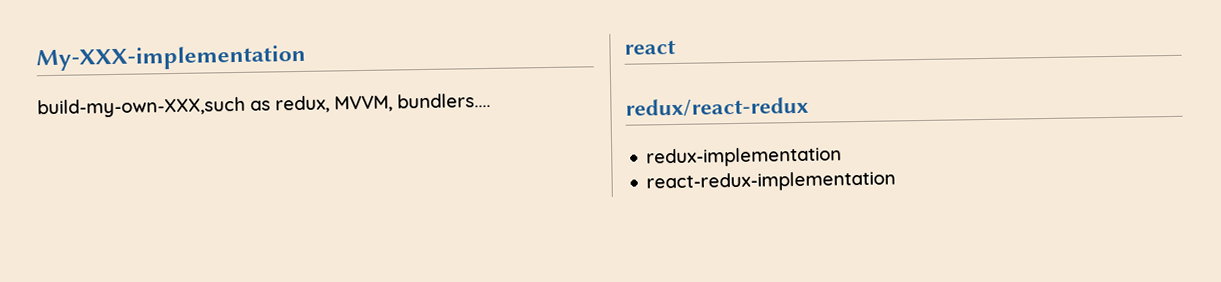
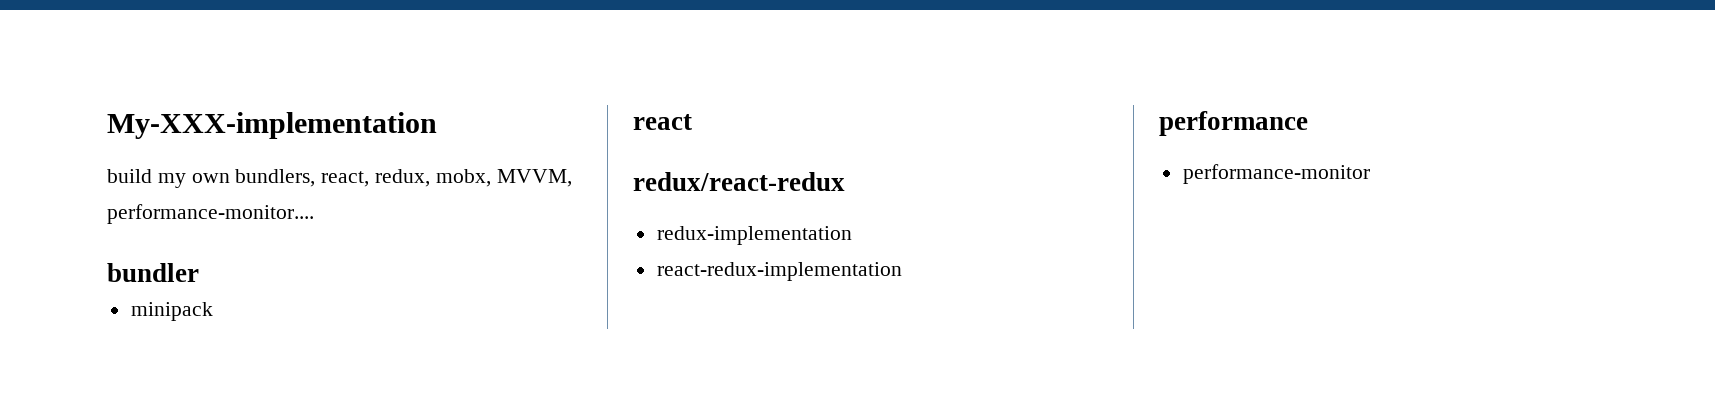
[37,92,491,119] build-my-own-XXX,such as redux, MVVM, bundlers.... -> [107,169,572,188] [107,204,314,224] [107,263,199,282] [130,302,213,321] build my own bundlers, react, redux, mobx, MVVM, performance-monitor.... // bundler // minipack
(897, 181) none -> [1159,111,1308,136] [1182,164,1370,184] // performance // performance-monitor

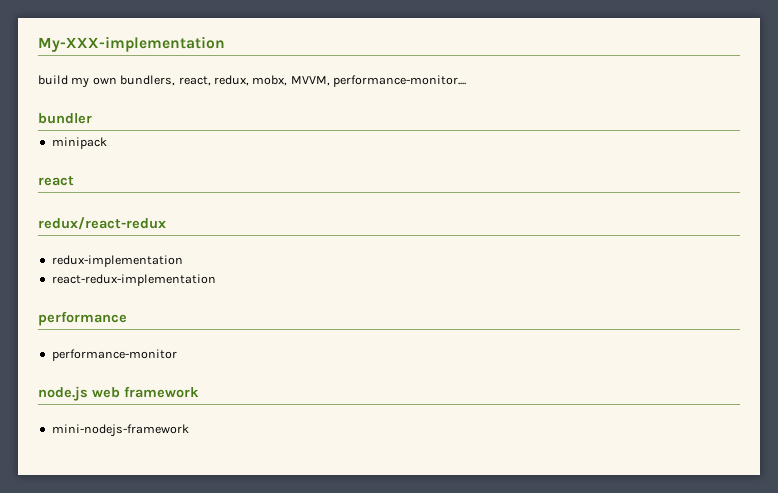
(1370, 174) none -> [38,386,199,401] [51,424,189,437] // node.js web framework // mini-nodejs-framework

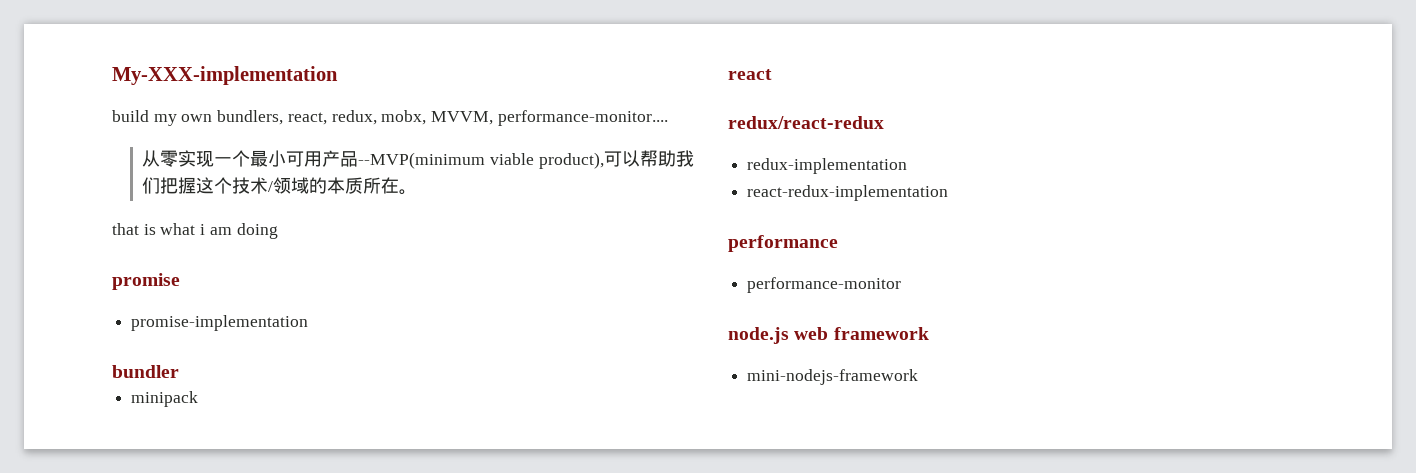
(466, 81) none -> [142,150,694,169] [142,177,418,195] [112,223,278,239] [112,273,180,290] [131,315,309,331] // 从零实现一个最小可用产品--MVP(minimum viable product),可以帮助我们把握这个技术/领域的本质所在。 // that is what i am doing // promise // promise-implementation

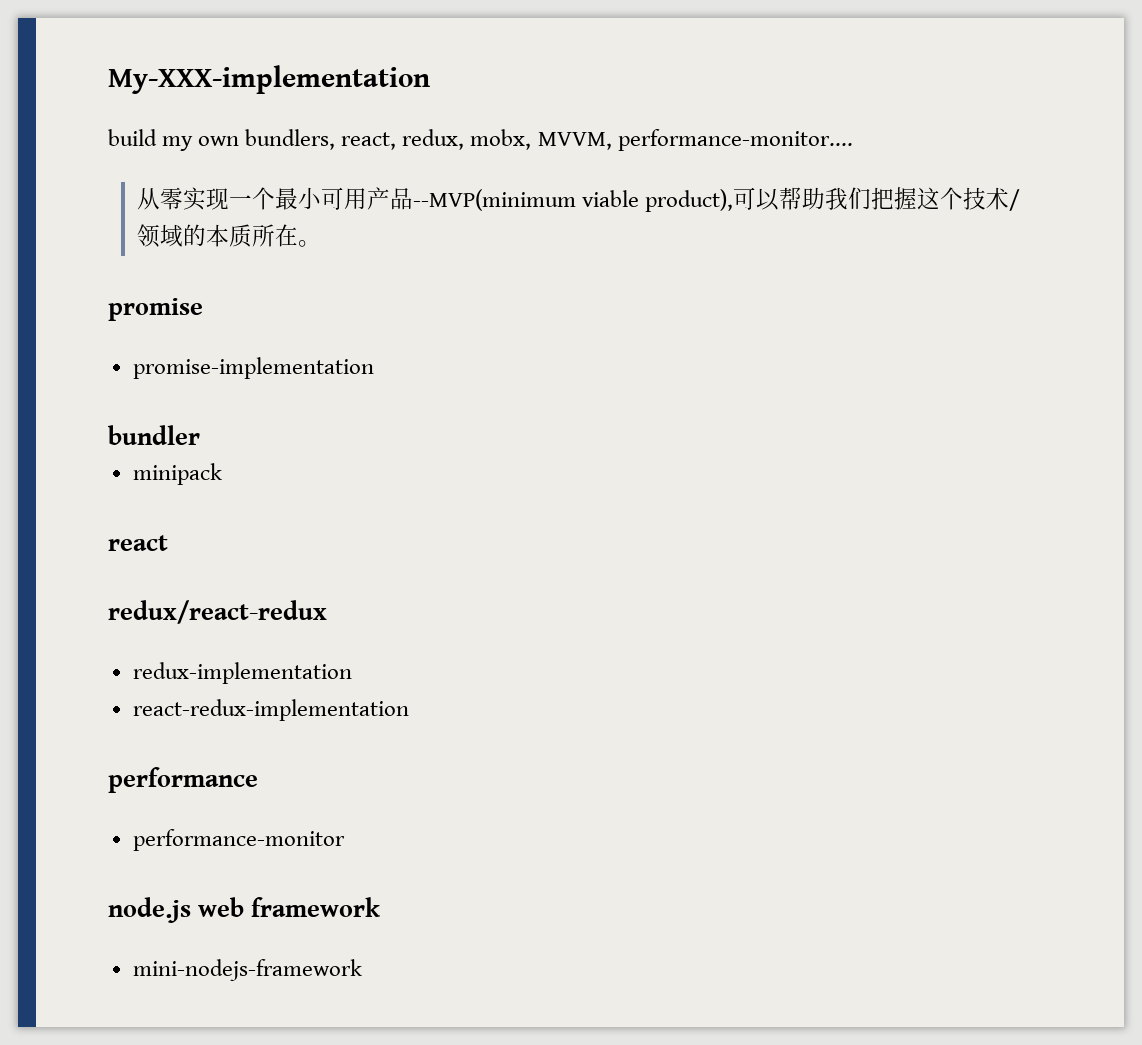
[112,223,278,239] // that is what i am doing -> (322, 243) none

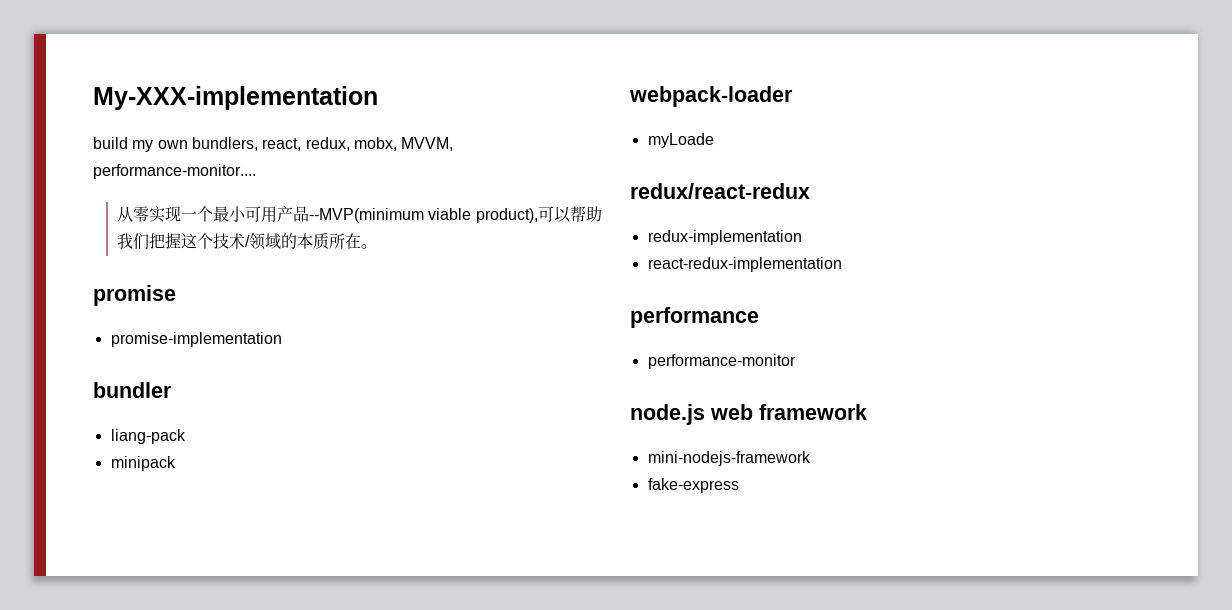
(200, 435) none -> [110,429,186,444] // liang-pack
[108,535,168,551] react -> [629,86,793,107] [647,133,714,148] webpack-loader // myLoade
(362, 970) none -> [647,478,739,493] // fake-express

